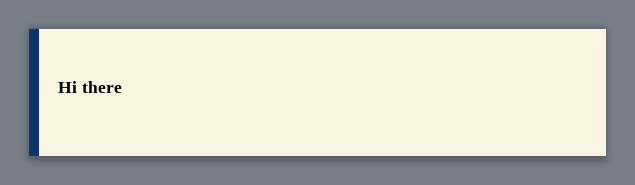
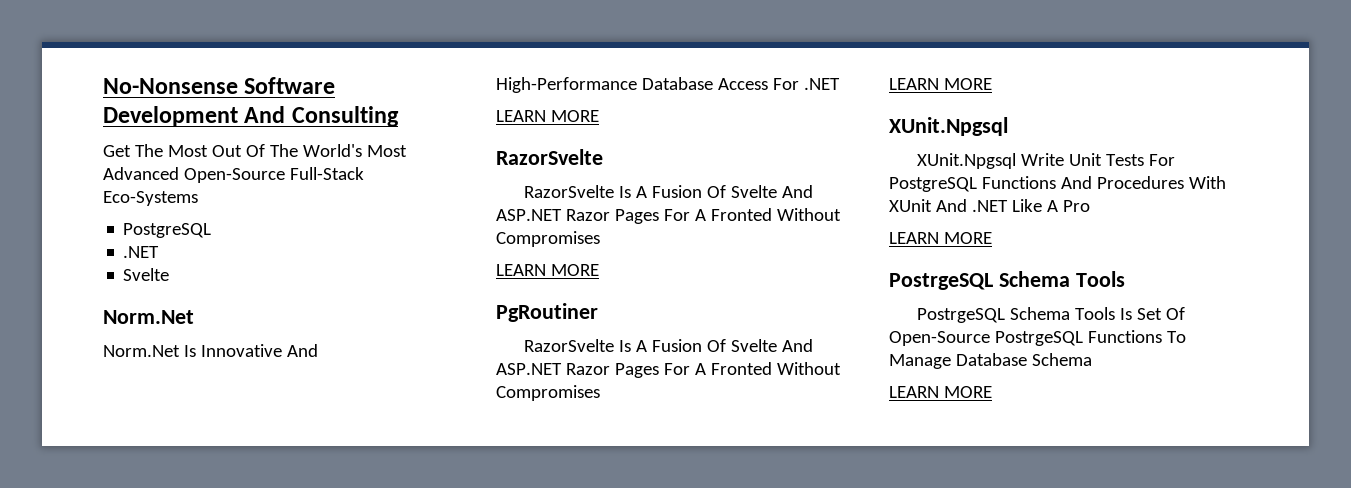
[58,81,122,93] Hi there -> [103,77,336,94] [103,106,399,127] [103,144,407,157] [103,167,364,183] [103,191,198,206] [123,223,212,238] [123,246,160,258] [123,268,170,281] [103,310,194,324] [103,344,318,357] [496,77,840,93] [496,110,599,122] [496,149,603,165] [523,185,813,198] [496,208,841,224] [496,231,600,247] [496,264,599,276] [496,303,598,322] [523,339,813,352] [496,362,841,378] [496,385,600,401] [889,78,992,90] [889,117,1008,136] [916,153,1175,169] [889,176,1226,192] [889,199,1090,212] [889,232,992,244] [889,271,1125,290] [916,307,1185,323] [889,330,1186,346] [889,353,1092,369] [889,386,992,398] No-Nonsense Software Development And Consulting // Get The Most Out Of The World's Most Advanced Open-Source Full-Stack Eco-Systems // PostgreSQL // .NET // Svelte // Norm.Net // Norm.Net Is Innovative And High-Performance Database Access For .NET // LEARN MORE // RazorSvelte // RazorSvelte Is A Fusion Of Svelte And ASP.NET Razor Pages For A Fronted Without Compromises // LEARN MORE // PgRoutiner // RazorSvelte Is A Fusion Of Svelte And ASP.NET Razor Pages For A Fronted Without Compromises // LEARN MORE // XUnit.Npgsql // XUnit.Npgsql Write Unit Tests For PostgreSQL Functions And Procedures With XUnit And .NET Like A Pro // LEARN MORE // PostrgeSQL Schema Tools // PostrgeSQL Schema Tools Is Set Of Open-Source PostrgeSQL Functions To Manage Database Schema // LEARN MORE

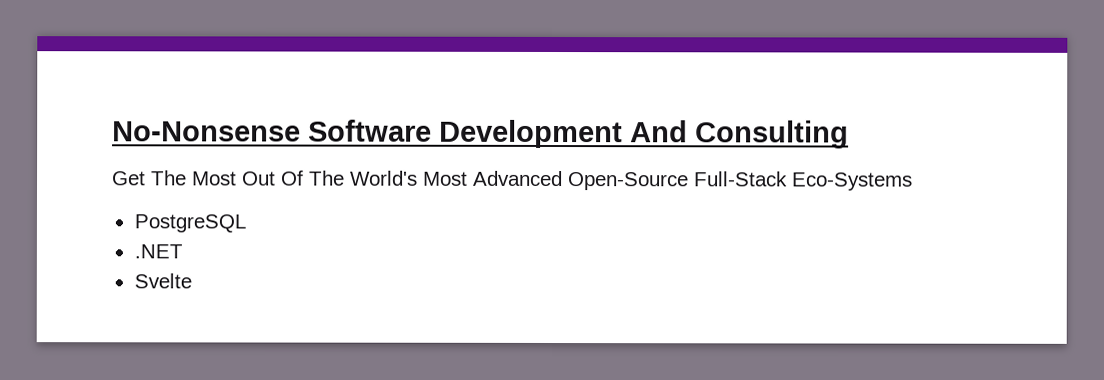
[103,310,194,324] [103,344,318,357] [496,77,840,93] [496,110,599,122] [496,149,603,165] [523,185,813,198] [496,208,841,224] [496,231,600,247] [496,264,599,276] [496,303,598,322] [523,339,813,352] [496,362,841,378] [496,385,600,401] [889,78,992,90] [889,117,1008,136] [916,153,1175,169] [889,176,1226,192] [889,199,1090,212] [889,232,992,244] [889,271,1125,290] [916,307,1185,323] [889,330,1186,346] [889,353,1092,369] [889,386,992,398] // Norm.Net // Norm.Net Is Innovative And High-Performance Database Access For .NET // LEARN MORE // RazorSvelte // RazorSvelte Is A Fusion Of Svelte And ASP.NET Razor Pages For A Fronted Without Compromises // LEARN MORE // PgRoutiner // RazorSvelte Is A Fusion Of Svelte And ASP.NET Razor Pages For A Fronted Without Compromises // LEARN MORE // XUnit.Npgsql // XUnit.Npgsql Write Unit Tests For PostgreSQL Functions And Procedures With XUnit And .NET Like A Pro // LEARN MORE // PostrgeSQL Schema Tools // PostrgeSQL Schema Tools Is Set Of Open-Source PostrgeSQL Functions To Manage Database Schema // LEARN MORE -> (192, 281) none

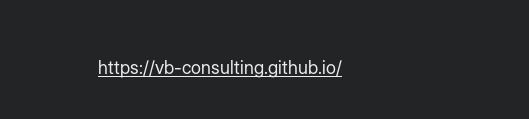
[112,119,849,149] [112,170,913,191] [133,214,246,233] [133,244,183,259] [133,273,192,289] No-Nonsense Software Development And Consulting // Get The Most Out Of The World's Most Advanced Open-Source Full-Stack Eco-Systems // PostgreSQL // .NET // Svelte -> [98,60,342,78] https://vb-consulting.github.io/

